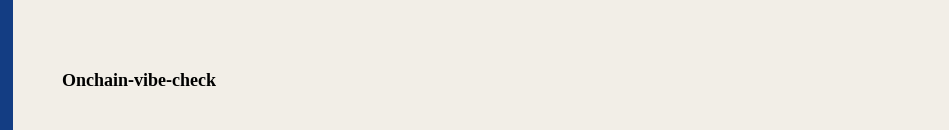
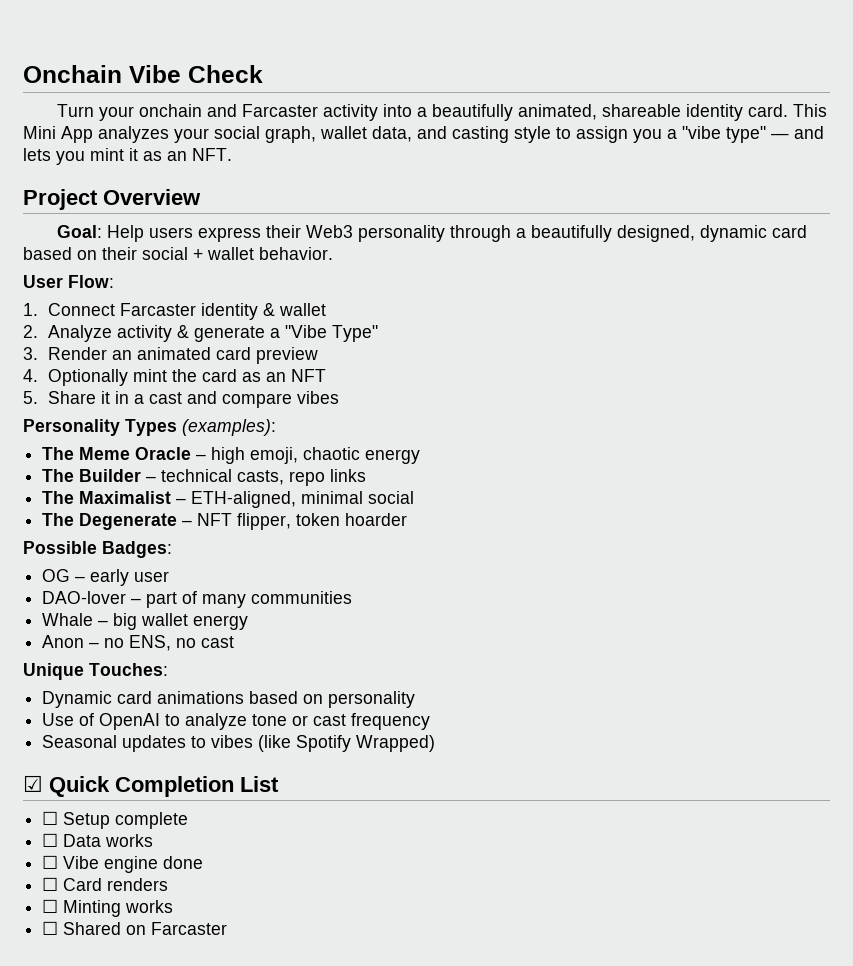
[62,73,216,86] Onchain-vibe-check -> [23,65,263,83] [56,104,827,121] [23,126,824,143] [23,148,232,165] [23,189,201,210] [56,225,807,242] [23,247,333,260] [23,275,114,288] [23,303,327,320] [23,325,379,342] [23,347,319,364] [23,369,327,386] [23,391,340,408] [23,419,276,436] [42,447,421,464] [42,469,367,486] [42,491,415,508] [42,513,408,530] [23,541,172,558] [42,569,170,586] [42,591,353,608] [42,613,249,630] [42,635,235,651] [23,663,168,680] [42,691,416,708] [42,713,431,730] [42,735,436,752] [23,775,279,797] [42,811,189,829] [42,833,154,847] [42,855,204,873] [42,877,169,891] [42,899,174,917] [42,921,228,935] Onchain Vibe Check // Turn your onchain and Farcaster activity into a beautifully animated, shareable identity card. This Mini App analyzes your social graph, wallet data, and casting style to assign you a "vibe type" — and lets you mint it as an NFT. // Project Overview // Goal: Help users express their Web3 personality through a beautifully designed, dynamic card based on their social + wallet behavior. // User Flow: // 1. Connect Farcaster identity & wallet // 2. Analyze activity & generate a "Vibe Type" // 3. Render an animated card preview // 4. Optionally mint the card as an NFT // 5. Share it in a cast and compare vibes // Personality Types (examples): // The Meme Oracle – high emoji, chaotic energy // The Builder – technical casts, repo links // The Maximalist – ETH-aligned, minimal social // The Degenerate – NFT flipper, token hoarder // Possible Badges: // OG – early user // DAO-lover – part of many communities // Whale – big wallet energy // Anon – no ENS, no cast // Unique Touches: // Dynamic card animations based on personality // Use of OpenAI to analyze tone or cast frequency // Seasonal updates to vibes (like Spotify Wrapped) // ☑ Quick Completion List // ☐ Setup complete // ☐ Data works // ☐ Vibe engine done // ☐ Card renders // ☐ Minting works // ☐ Shared on Farcaster

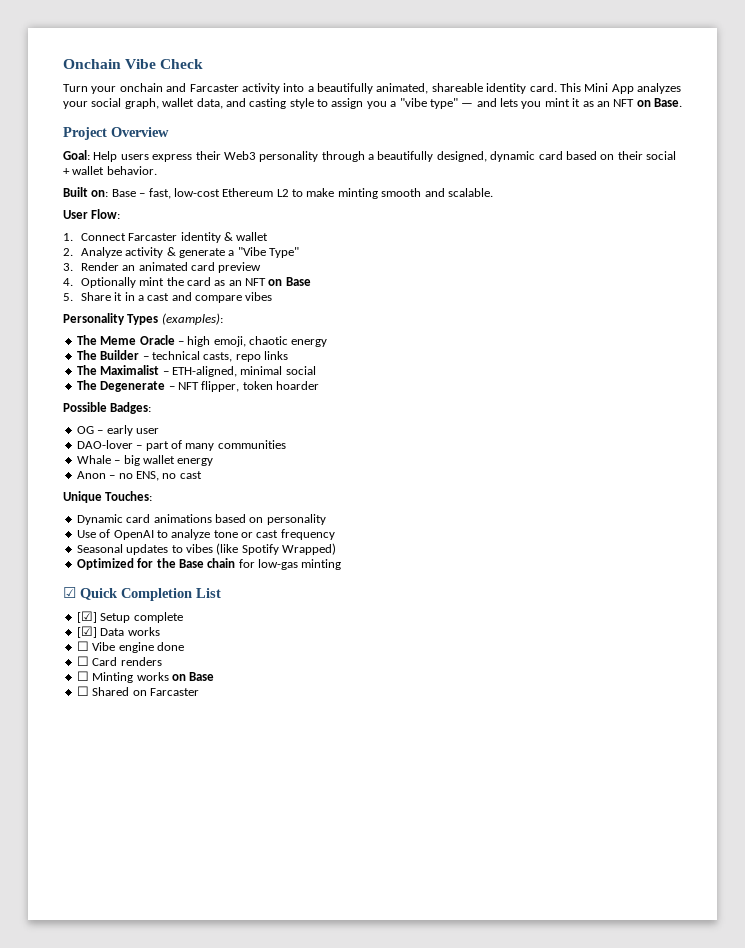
[192,148,232,161] NFT. -> [613,98,682,107] NFT on Base.
(333, 253) none -> [63,187,493,199] // Built on: Base – fast, low-cost Ethereum L2 to make minting smooth and scalable.
(327, 375) none -> [268,277,311,286] on Base
(436, 743) none -> [76,558,342,570] // Optimized for the Base chain for low-gas minting
[42,811,59,825] ☐ -> [76,611,97,623] [☑]
[42,833,59,847] ☐ -> [76,626,97,638] [☑]
(174, 906) none -> [171,672,215,681] on Base

